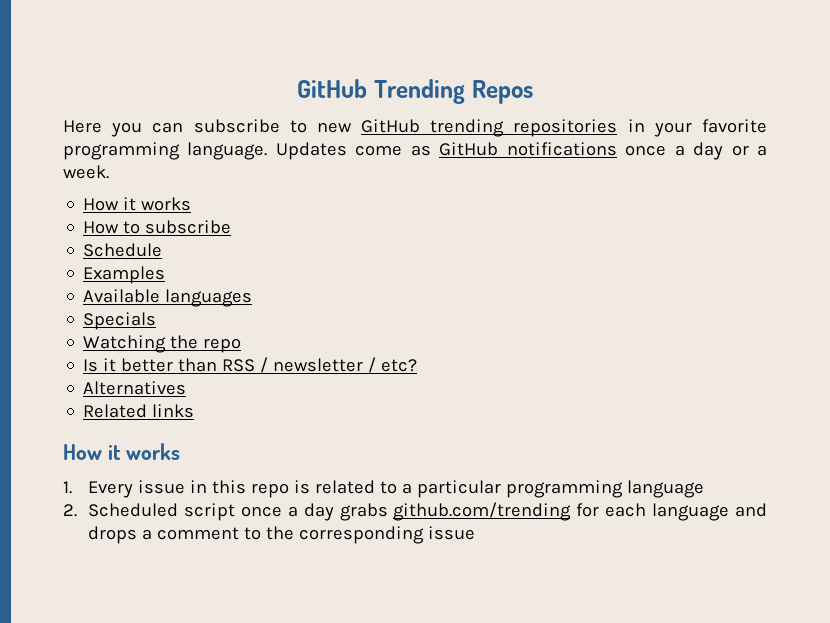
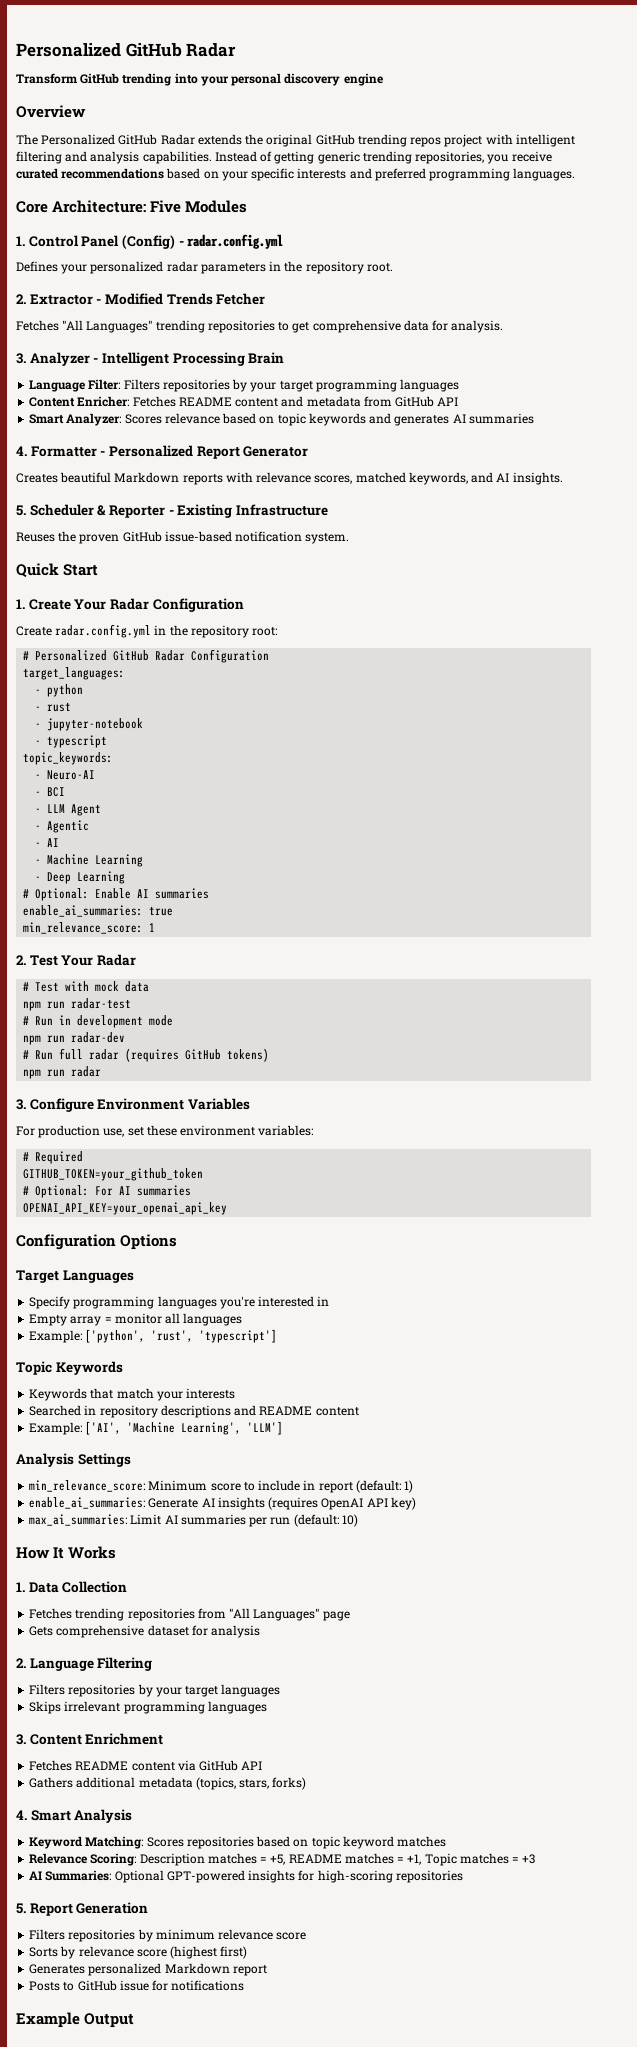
[297,79,533,104] [63,119,767,137] [63,142,768,160] [63,165,109,179] [83,197,192,211] [83,220,232,234] [83,243,163,257] [83,266,166,284] [83,289,253,307] [83,312,157,330] [83,335,242,353] [83,357,418,373] [83,381,187,395] [83,404,195,418] [63,443,180,460] [63,480,705,498] [63,502,767,521] [88,526,476,544] GitHub Trending Repos // Here you can subscribe to new GitHub trending repositories in your favorite programming language. Updates come as GitHub notifications once a day or a week. // How it works // How to subscribe // Schedule // Examples // Available languages // Specials // Watching the repo // Is it better than RSS / newsletter / etc? // Alternatives // Related links // How it works // 1. Every issue in this repo is related to a particular programming language // 2. Scheduled script once a day grabs github.com/trending for each language and drops a comment to the corresponding issue -> [16,43,237,57] [16,73,383,86] [16,105,86,118] [16,134,575,147] [16,151,552,164] [16,168,576,181] [16,200,248,213] [16,234,284,249] [16,261,393,274] [16,293,266,305] [16,320,504,333] [16,352,285,366] [29,379,460,392] [29,396,459,407] [29,413,534,426] [16,445,309,459] [16,472,563,485] [16,504,328,518] [16,531,350,544] [16,563,99,578] [16,598,244,612] [16,624,278,638] [23,649,270,663] [23,667,126,680] [35,684,84,697] [35,702,72,712] [35,718,144,731] [35,735,108,748] [23,752,114,765] [35,770,96,780] [35,787,66,797] [35,804,102,816] [35,820,90,833] [35,838,60,847] [35,854,144,867] [35,871,126,884] [23,888,210,901] [23,905,174,917] [23,922,156,934] [16,954,136,966] [23,981,150,992] [23,998,132,1011] [23,1015,174,1028] [23,1032,126,1045] [23,1048,270,1062] [23,1066,102,1079] [16,1098,250,1112] [16,1125,314,1138] [23,1151,84,1164] [23,1168,204,1181] [23,1185,192,1198] [23,1202,228,1215] [16,1234,178,1250] [16,1270,134,1283] [29,1296,330,1309] [29,1313,243,1326] [29,1329,278,1343] [16,1361,123,1375] [29,1388,236,1401] [29,1405,359,1418] [29,1421,284,1435] [16,1453,131,1467] [29,1480,414,1493] [29,1497,416,1510] [29,1514,358,1527] [16,1546,117,1559] [16,1581,128,1593] [29,1608,350,1621] [29,1625,261,1638] [16,1657,153,1671] [29,1684,281,1697] [29,1701,267,1714] [16,1733,164,1745] [29,1760,263,1771] [29,1777,307,1790] [16,1809,133,1823] [29,1836,447,1849] [29,1853,536,1866] [29,1870,463,1883] [16,1902,149,1916] [29,1929,307,1942] [29,1946,248,1959] [29,1963,267,1976] [29,1980,245,1991] [16,2012,135,2028] Personalized GitHub Radar // Transform GitHub trending into your personal discovery engine // Overview // The Personalized GitHub Radar extends the original GitHub trending repos project with intelligent filtering and analysis capabilities. Instead of getting generic trending repositories, you receive curated recommendations based on your specific interests and preferred programming languages. // Core Architecture: Five Modules // 1. Control Panel (Config) - radar.config.yml // Defines your personalized radar parameters in the repository root. // 2. Extractor - Modified Trends Fetcher // Fetches "All Languages" trending repositories to get comprehensive data for analysis. // 3. Analyzer - Intelligent Processing Brain // Language Filter: Filters repositories by your target programming languages // Content Enricher: Fetches README content and metadata from GitHub API // Smart Analyzer: Scores relevance based on topic keywords and generates AI summaries // 4. Formatter - Personalized Report Generator // Creates beautiful Markdown reports with relevance scores, matched keywords, and AI insights. // 5. Scheduler & Reporter - Existing Infrastructure // Reuses the proven GitHub issue-based notification system. // Quick Start // 1. Create Your Radar Configuration // Create radar.config.yml in the repository root: // # Personalized GitHub Radar Configuration // target_languages: // - python // - rust // - jupyter-notebook // - typescript // topic_keywords: // - Neuro-AI // - BCI // - LLM Agent // - Agentic // - AI // - Machine Learning // - Deep Learning // # Optional: Enable AI summaries // enable_ai_summaries: true // min_relevance_score: 1 // 2. Test Your Radar // # Test with mock data // npm run radar-test // # Run in development mode // npm run radar-dev // # Run full radar (requires GitHub tokens) // npm run radar // 3. Configure Environment Variables // For production use, set these environment variables: // # Required // GITHUB_TOKEN=your_github_token // # Optional: For AI summaries // OPENAI_API_KEY=your_openai_api_key // Configuration Options // Target Languages // Specify programming languages you're interested in // Empty array = monitor all languages // Example: ['python', 'rust', 'typescript'] // Topic Keywords // Keywords that match your interests // Searched in repository descriptions and README content // Example: ['AI', 'Machine Learning', 'LLM'] // Analysis Settings // min_relevance_score: Minimum score to include in report (default: 1) // enable_ai_summaries: Generate AI insights (requires OpenAI API key) // max_ai_summaries: Limit AI summaries per run (default: 10) // How It Works // 1. Data Collection // Fetches trending repositories from "All Languages" page // Gets comprehensive dataset for analysis // 2. Language Filtering // Filters repositories by your target languages // Skips irrelevant programming languages // 3. Content Enrichment // Fetches README content via GitHub API // Gathers additional metadata (topics, stars, forks) // 4. Smart Analysis // Keyword Matching: Scores repositories based on topic keyword matches // Relevance Scoring: Description matches = +5, README matches = +1, Topic matches = +3 // AI Summaries: Optional GPT-powered insights for high-scoring repositories // 5. Report Generation // Filters repositories by minimum relevance score // Sorts by relevance score (highest first) // Generates personalized Markdown report // Posts to GitHub issue for notifications // Example Output

